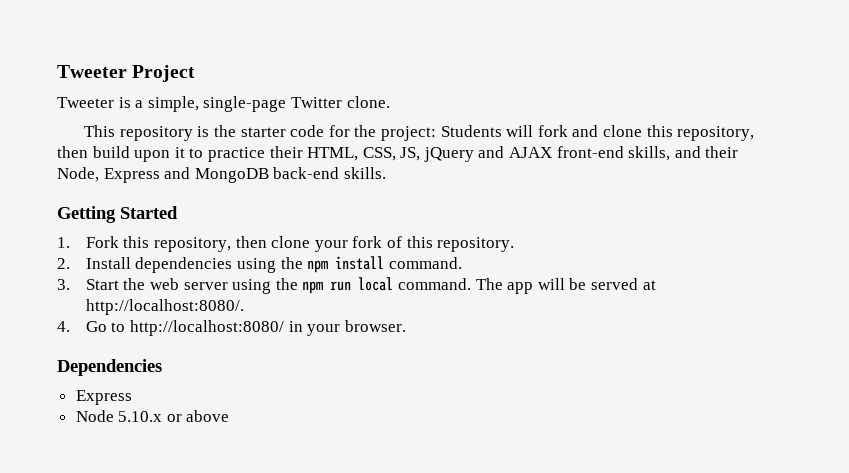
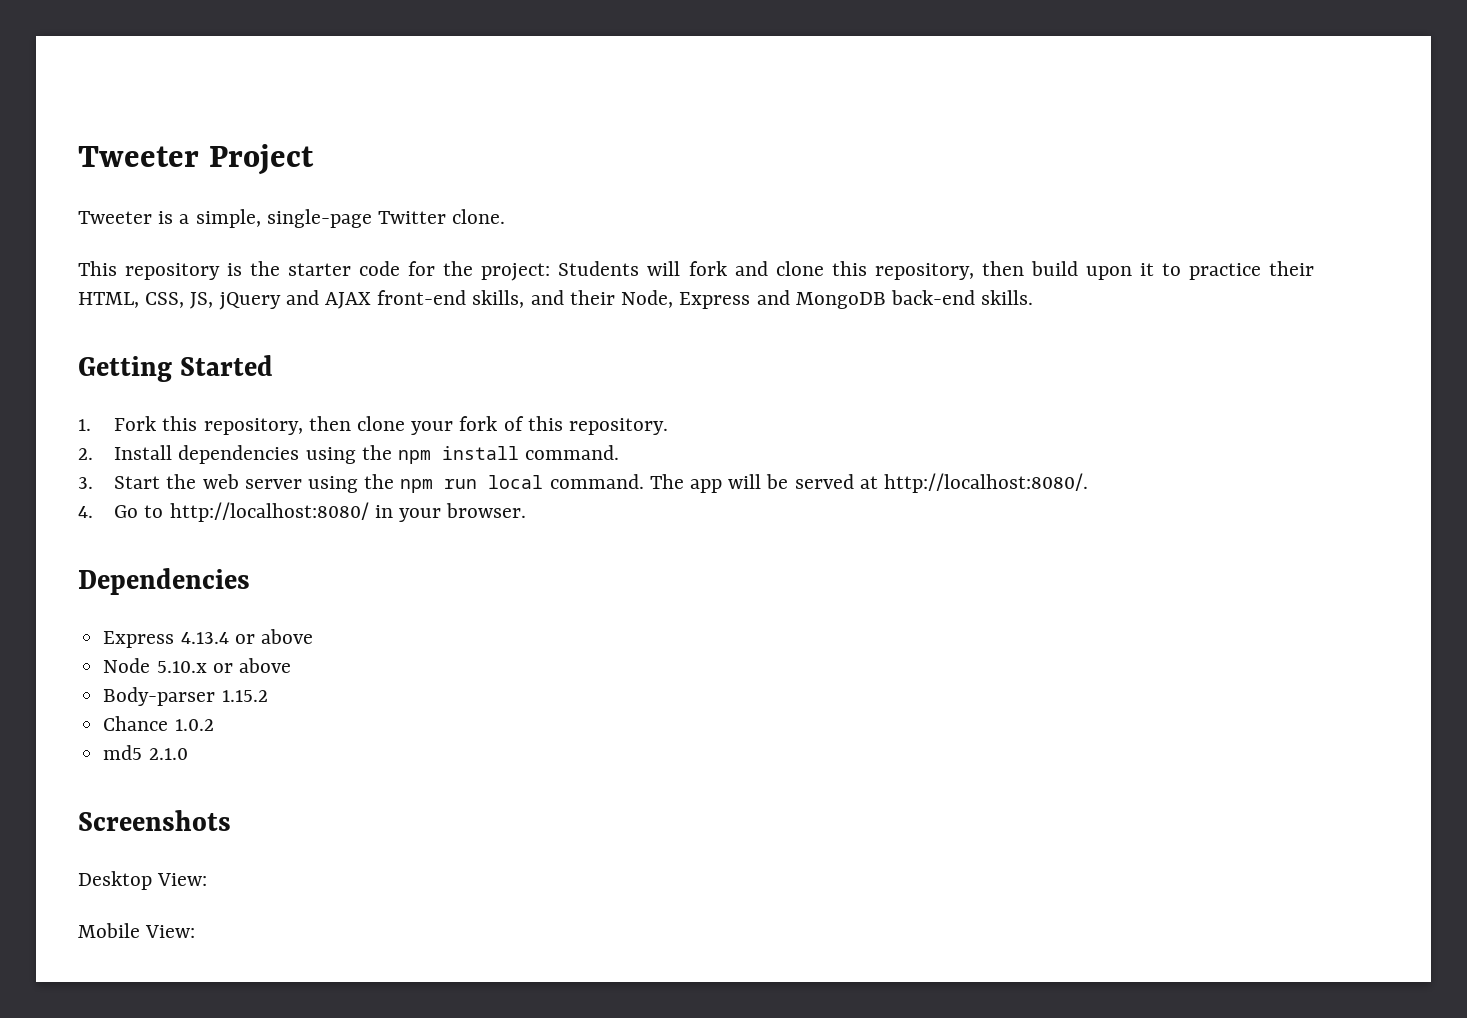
(132, 397) none -> [180,629,313,644] 4.13.4 or above
(230, 416) none -> [103,687,268,706] [103,716,214,731] [103,745,188,760] [78,810,231,831] [78,871,208,890] [78,923,196,938] // Body-parser 1.15.2 // Chance 1.0.2 // md5 2.1.0 // Screenshots // Desktop View: // Mobile View:

